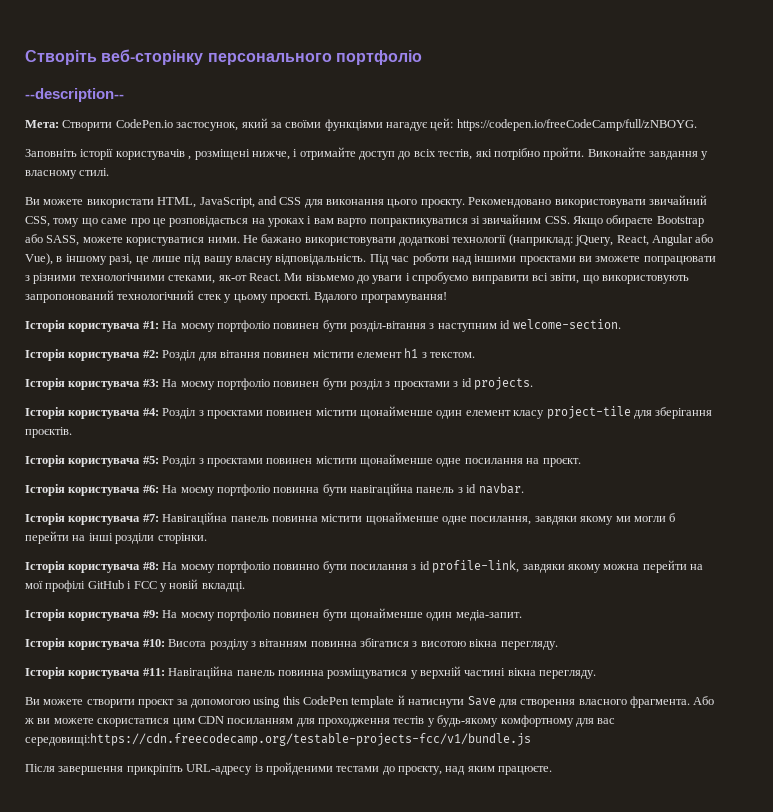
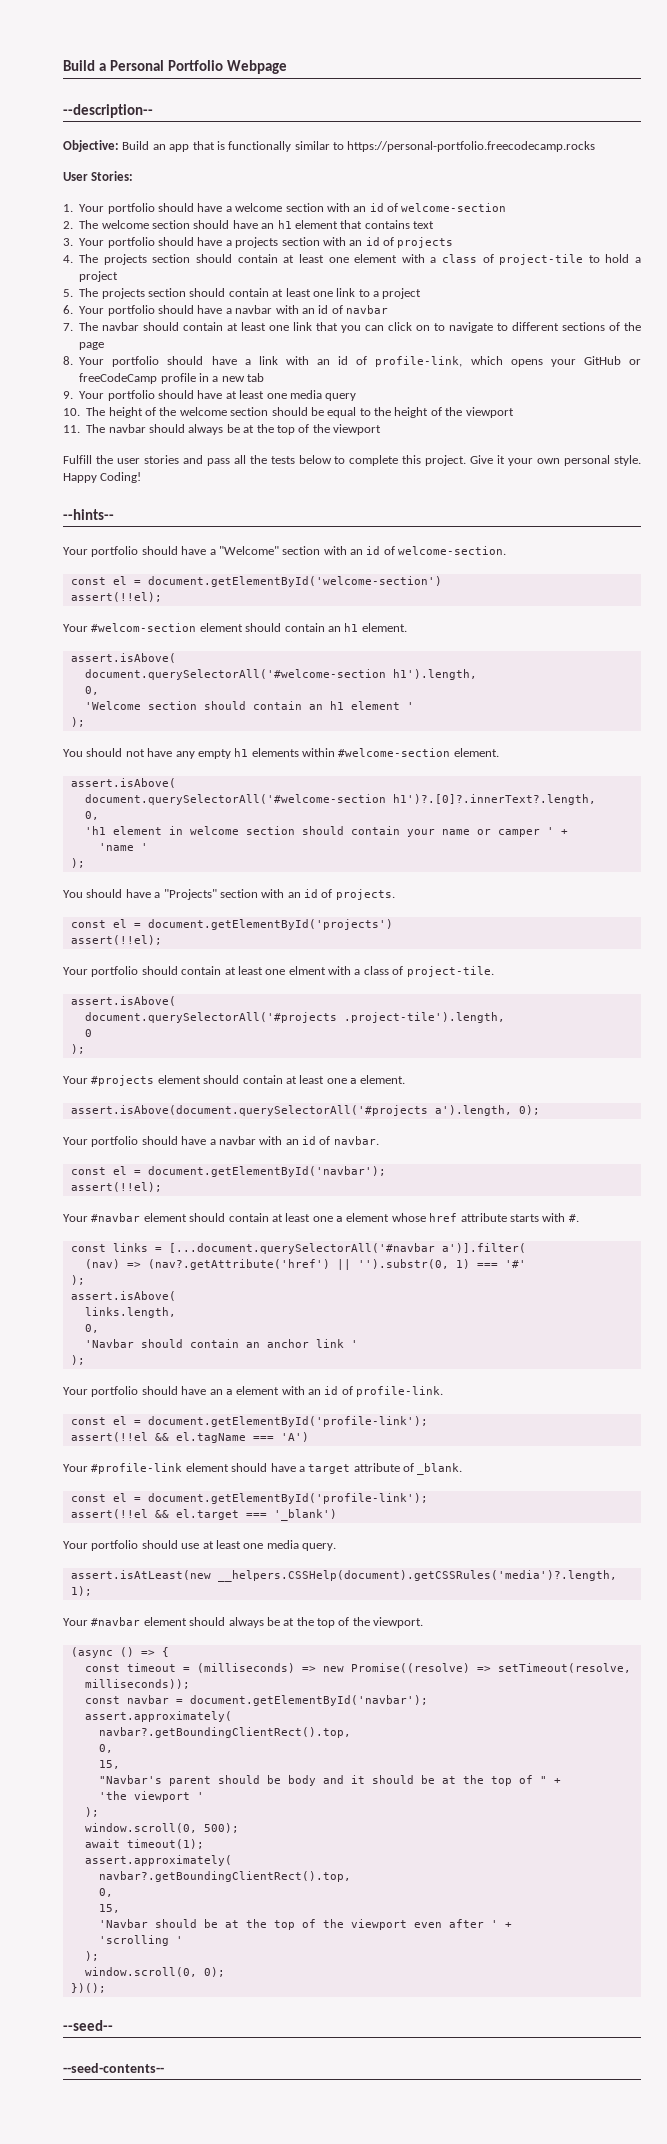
[25,49,422,65] [25,88,124,102] [25,118,697,131] [25,147,709,160] [25,168,110,179] [25,195,707,208] [25,214,704,227] [25,234,714,246] [25,253,716,265] [25,272,689,284] [25,290,447,303] [25,319,621,332] [25,348,476,361] [25,377,533,390] [25,406,713,419] [25,427,72,438] [25,454,581,467] [25,483,524,496] [25,512,676,525] [25,531,207,544] [25,560,703,573] [25,579,245,592] [25,608,522,621] [25,638,558,650] [25,666,597,679] [25,695,715,708] [24,715,616,727] [25,733,531,746] [25,762,553,775] Створіть веб-сторінку персонального портфоліо // --description-- // Мета: Створити CodePen.io застосунок, який за своїми функціями нагадує цей: https://codepen.io/freeCodeCamp/full/zNBOYG. // Заповніть історії користувачів , розміщені нижче, і отримайте доступ до всіх тестів, які потрібно пройти. Виконайте завдання у власному стилі. // Ви можете використати HTML, JavaScript, and CSS для виконання цього проєкту. Рекомендовано використовувати звичайний CSS, тому що саме про це розповідається на уроках і вам варто попрактикуватися зі звичайним CSS. Якщо обираєте Bootstrap або SASS, можете користуватися ними. Не бажано використовувати додаткові технології (наприклад: jQuery, React, Angular або Vue), в іншому разі, це лише під вашу власну відповідальність. Під час роботи над іншими проєктами ви зможете попрацювати з різними технологічними стеками, як-от React. Ми візьмемо до уваги і спробуємо виправити всі звіти, що використовують запропонований технологічний стек у цьому проєкті. Вдалого програмування! // Історія користувача #1: На моєму портфоліо повинен бути розділ-вітання з наступним id welcome-section. // Історія користувача #2: Розділ для вітання повинен містити елемент h1 з текстом. // Історія користувача #3: На моєму портфоліо повинен бути розділ з проєктами з id projects. // Історія користувача #4: Розділ з проєктами повинен містити щонайменше один елемент класу project-tile для зберігання проєктів. // Історія користувача #5: Розділ з проєктами повинен містити щонайменше одне посилання на проєкт. // Історія користувача #6: На моєму портфоліо повинна бути навігаційна панель з id navbar. // Історія користувача #7: Навігаційна панель повинна містити щонайменше одне посилання, завдяки якому ми могли б перейти на інші розділи сторінки. // Історія користувача #8: На моєму портфоліо повинно бути посилання з id profile-link, завдяки якому можна перейти на мої профілі GitHub і FCC у новій вкладці. // Історія користувача #9: На моєму портфоліо повинен бути щонайменше один медіа-запит. // Історія користувача #10: Висота розділу з вітанням повинна збігатися з висотою вікна перегляду. // Історія користувача #11: Навігаційна панель повинна розміщуватися у верхній частині вікна перегляду. // Ви можете створити проєкт за допомогою using this CodePen template й натиснути Save для створення власного фрагмента. Або ж ви можете скористатися цим CDN посиланням для проходження тестів у будь-якому комфортному для вас середовищі:https://cdn.freecodecamp.org/testable-projects-fcc/v1/bundle.js // Після завершення прикріпіть URL-адресу із пройденими тестами до проєкту, над яким працюєте. -> [63,60,288,74] [63,104,153,118] [63,140,596,152] [63,171,134,181] [63,203,507,214] [63,220,434,229] [63,237,454,248] [63,254,641,265] [79,271,119,282] [63,288,422,299] [63,305,388,316] [63,322,641,333] [79,342,105,350] [63,356,642,367] [79,373,265,384] [63,390,357,401] [63,407,514,418] [63,424,381,435] [63,455,642,466] [63,472,142,483] [63,509,114,520] [63,546,507,557] [70,576,442,587] [70,592,162,602] [63,623,407,632] [70,653,176,663] [84,669,477,680] [84,686,99,695] [84,701,414,710] [70,717,85,727] [63,748,499,759] [70,778,176,788] [84,794,596,805] [84,811,99,820] [84,826,568,837] [98,843,148,851] [70,858,85,868] [63,889,395,900] [70,919,393,930] [70,935,162,945] [63,966,494,977] [70,996,176,1006] [84,1012,505,1023] [84,1029,92,1037] [70,1044,85,1054] [63,1075,406,1086] [70,1105,540,1116] [63,1136,379,1147] [70,1166,386,1177] [70,1182,162,1192] [63,1213,579,1222] [70,1243,526,1254] [84,1259,526,1270] [70,1275,85,1285] [70,1291,176,1301] [84,1307,176,1318] [84,1324,99,1333] [84,1339,358,1348] [70,1355,85,1365] [63,1386,444,1397] [70,1416,428,1427] [70,1432,309,1443] [63,1463,463,1475] [70,1493,428,1504] [70,1509,337,1521] [63,1540,336,1551] [70,1570,617,1582] [70,1586,92,1596] [63,1617,424,1628] [70,1647,169,1658] [84,1663,631,1673] [84,1679,190,1689] [84,1695,428,1706] [84,1711,232,1722] [98,1727,351,1738] [98,1744,113,1753] [98,1760,120,1769] [98,1775,561,1786] [98,1791,204,1802] [84,1807,99,1817] [84,1823,239,1833] [84,1839,204,1849] [84,1855,232,1866] [98,1871,351,1882] [98,1888,113,1897] [98,1904,120,1913] [98,1919,512,1930] [98,1935,183,1946] [84,1951,99,1961] [84,1967,225,1977] [70,1983,106,1993] [63,2020,113,2031] [63,2063,164,2073] Build a Personal Portfolio Webpage // --description-- // Objective: Build an app that is functionally similar to https://personal-portfolio.freecodecamp.rocks // User Stories: // 1. Your portfolio should have a welcome section with an id of welcome-section // 2. The welcome section should have an h1 element that contains text // 3. Your portfolio should have a projects section with an id of projects // 4. The projects section should contain at least one element with a class of project-tile to hold a project // 5. The projects section should contain at least one link to a project // 6. Your portfolio should have a navbar with an id of navbar // 7. The navbar should contain at least one link that you can click on to navigate to different sections of the page // 8. Your portfolio should have a link with an id of profile-link, which opens your GitHub or freeCodeCamp profile in a new tab // 9. Your portfolio should have at least one media query // 10. The height of the welcome section should be equal to the height of the viewport // 11. The navbar should always be at the top of the viewport // Fulfill the user stories and pass all the tests below to complete this project. Give it your own personal style. Happy Coding! // --hints-- // Your portfolio should have a "Welcome" section with an id of welcome-section. // const el = document.getElementById('welcome-section') // assert(!!el); // Your #welcom-section element should contain an h1 element. // assert.isAbove( // document.querySelectorAll('#welcome-section h1').length, // 0, // 'Welcome section should contain an h1 element ' // ); // You should not have any empty h1 elements within #welcome-section element. // assert.isAbove( // document.querySelectorAll('#welcome-section h1')?.[0]?.innerText?.length, // 0, // 'h1 element in welcome section should contain your name or camper ' + // 'name ' // ); // You should have a "Projects" section with an id of projects. // const el = document.getElementById('projects') // assert(!!el); // Your portfolio should contain at least one elment with a class of project-tile. // assert.isAbove( // document.querySelectorAll('#projects .project-tile').length, // 0 // ); // Your #projects element should contain at least one a element. // assert.isAbove(document.querySelectorAll('#projects a').length, 0); // Your portfolio should have a navbar with an id of navbar. // const el = document.getElementById('navbar'); // assert(!!el); // Your #navbar element should contain at least one a element whose href attribute starts with #. // const links = [...document.querySelectorAll('#navbar a')].filter( // (nav) => (nav?.getAttribute('href') || '').substr(0, 1) === '#' // ); // assert.isAbove( // links.length, // 0, // 'Navbar should contain an anchor link ' // ); // Your portfolio should have an a element with an id of profile-link. // const el = document.getElementById('profile-link'); // assert(!!el && el.tagName === 'A') // Your #profile-link element should have a target attribute of _blank. // const el = document.getElementById('profile-link'); // assert(!!el && el.target === '_blank') // Your portfolio should use at least one media query. // assert.isAtLeast(new __helpers.CSSHelp(document).getCSSRules('media')?.length, 1); // Your #navbar element should always be at the top of the viewport. // (async () => { // const timeout = (milliseconds) => new Promise((resolve) => setTimeout(resolve, milliseconds)); // const navbar = document.getElementById('navbar'); // assert.approximately( // navbar?.getBoundingClientRect().top, // 0, // 15, // "Navbar's parent should be body and it should be at the top of " + // 'the viewport ' // ); // window.scroll(0, 500); // await timeout(1); // assert.approximately( // navbar?.getBoundingClientRect().top, // 0, // 15, // 'Navbar should be at the top of the viewport even after ' + // 'scrolling ' // ); // window.scroll(0, 0); // })(); // --seed-- // --seed-contents--

